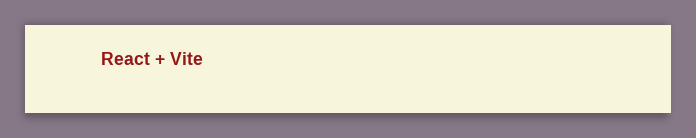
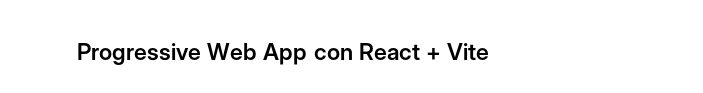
(101, 58) none -> [77,43,353,65] Progressive Web App con

